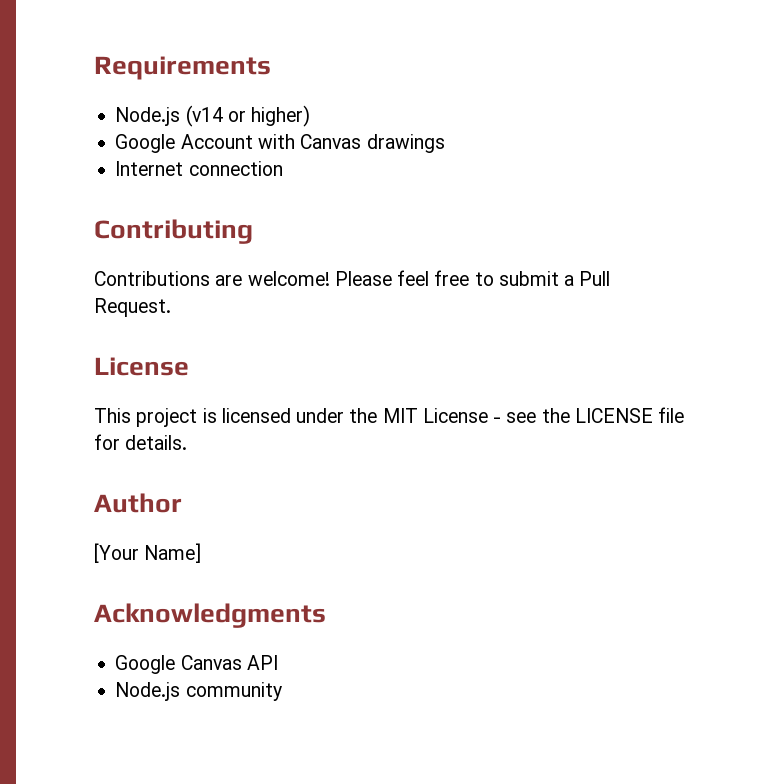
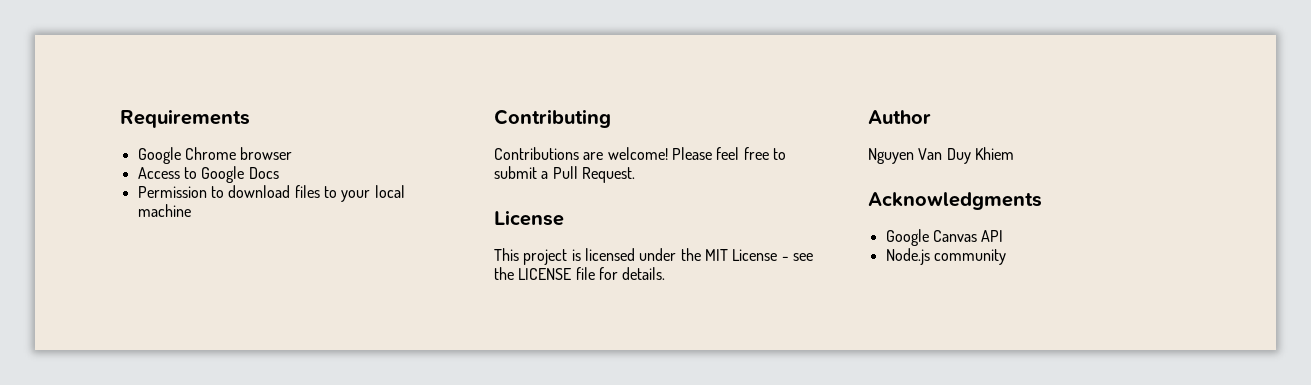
[115,105,311,127] [115,134,445,153] [115,161,283,176] Node.js (v14 or higher) // Google Account with Canvas drawings // Internet connection -> [137,147,293,164] [137,166,279,183] [137,185,405,202] [137,204,191,217] Google Chrome browser // Access to Google Docs // Permission to download files to your local machine
[94,543,202,563] [Your Name] -> [868,147,1014,164] Nguyen Van Duy Khiem

